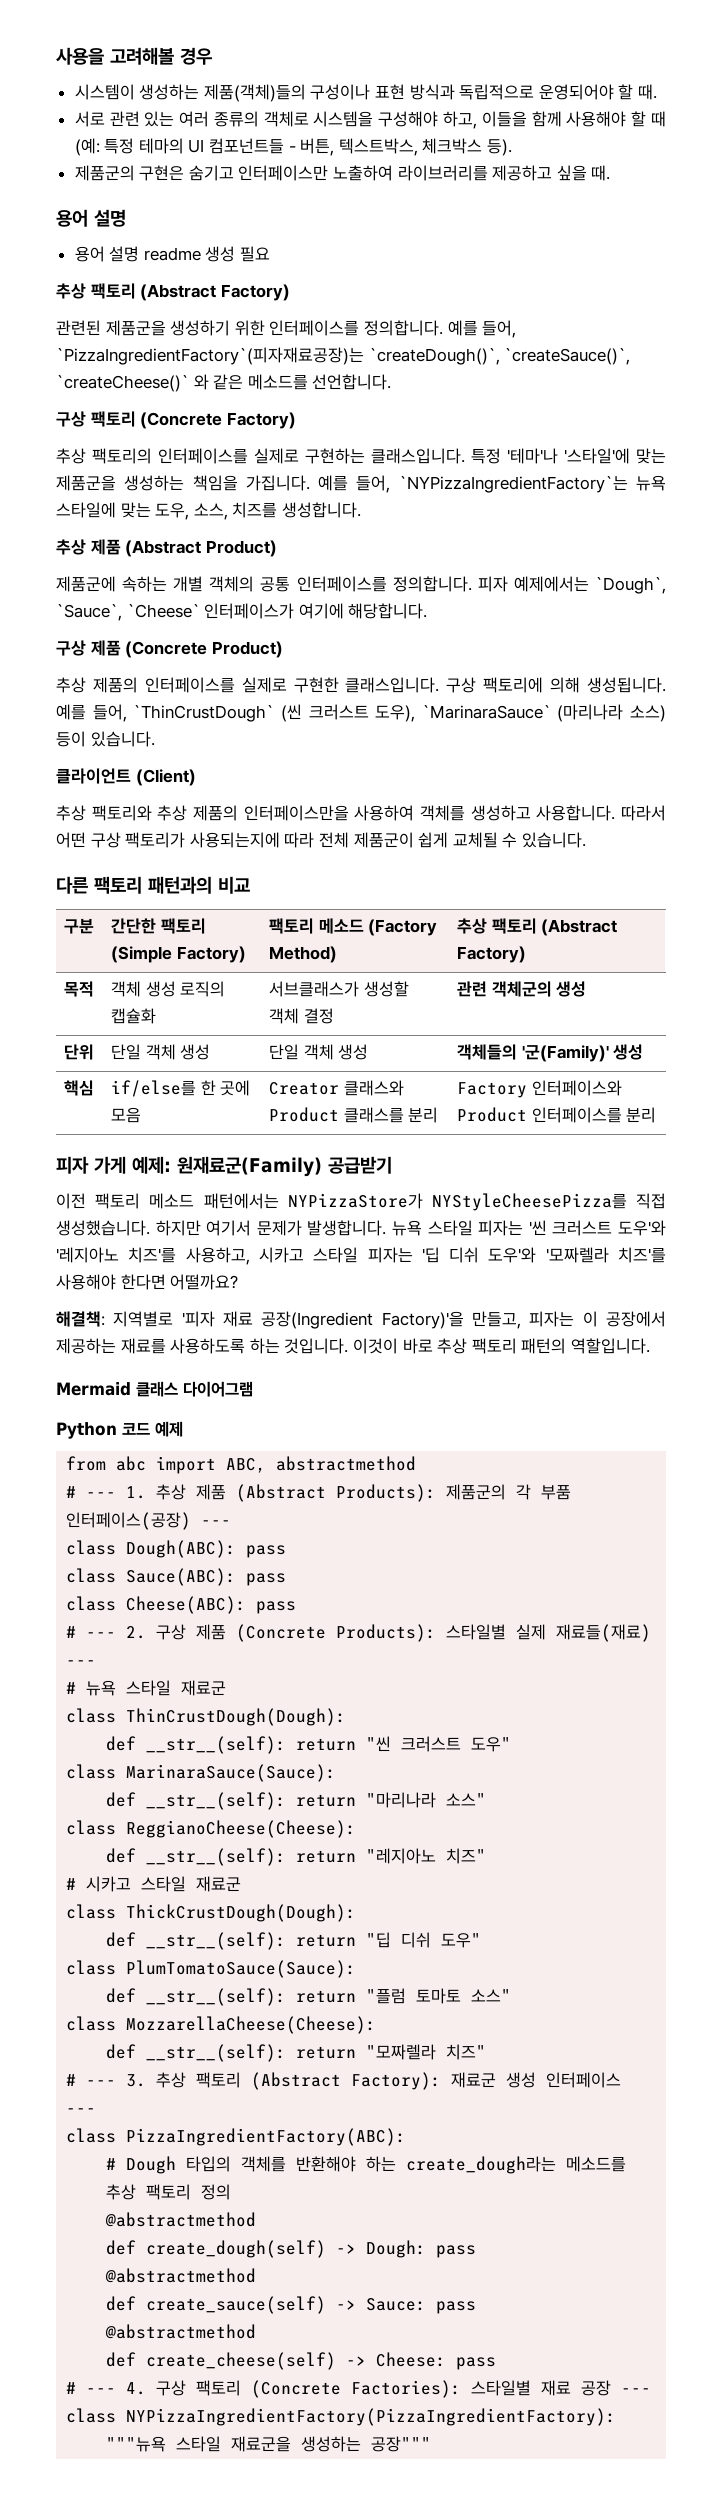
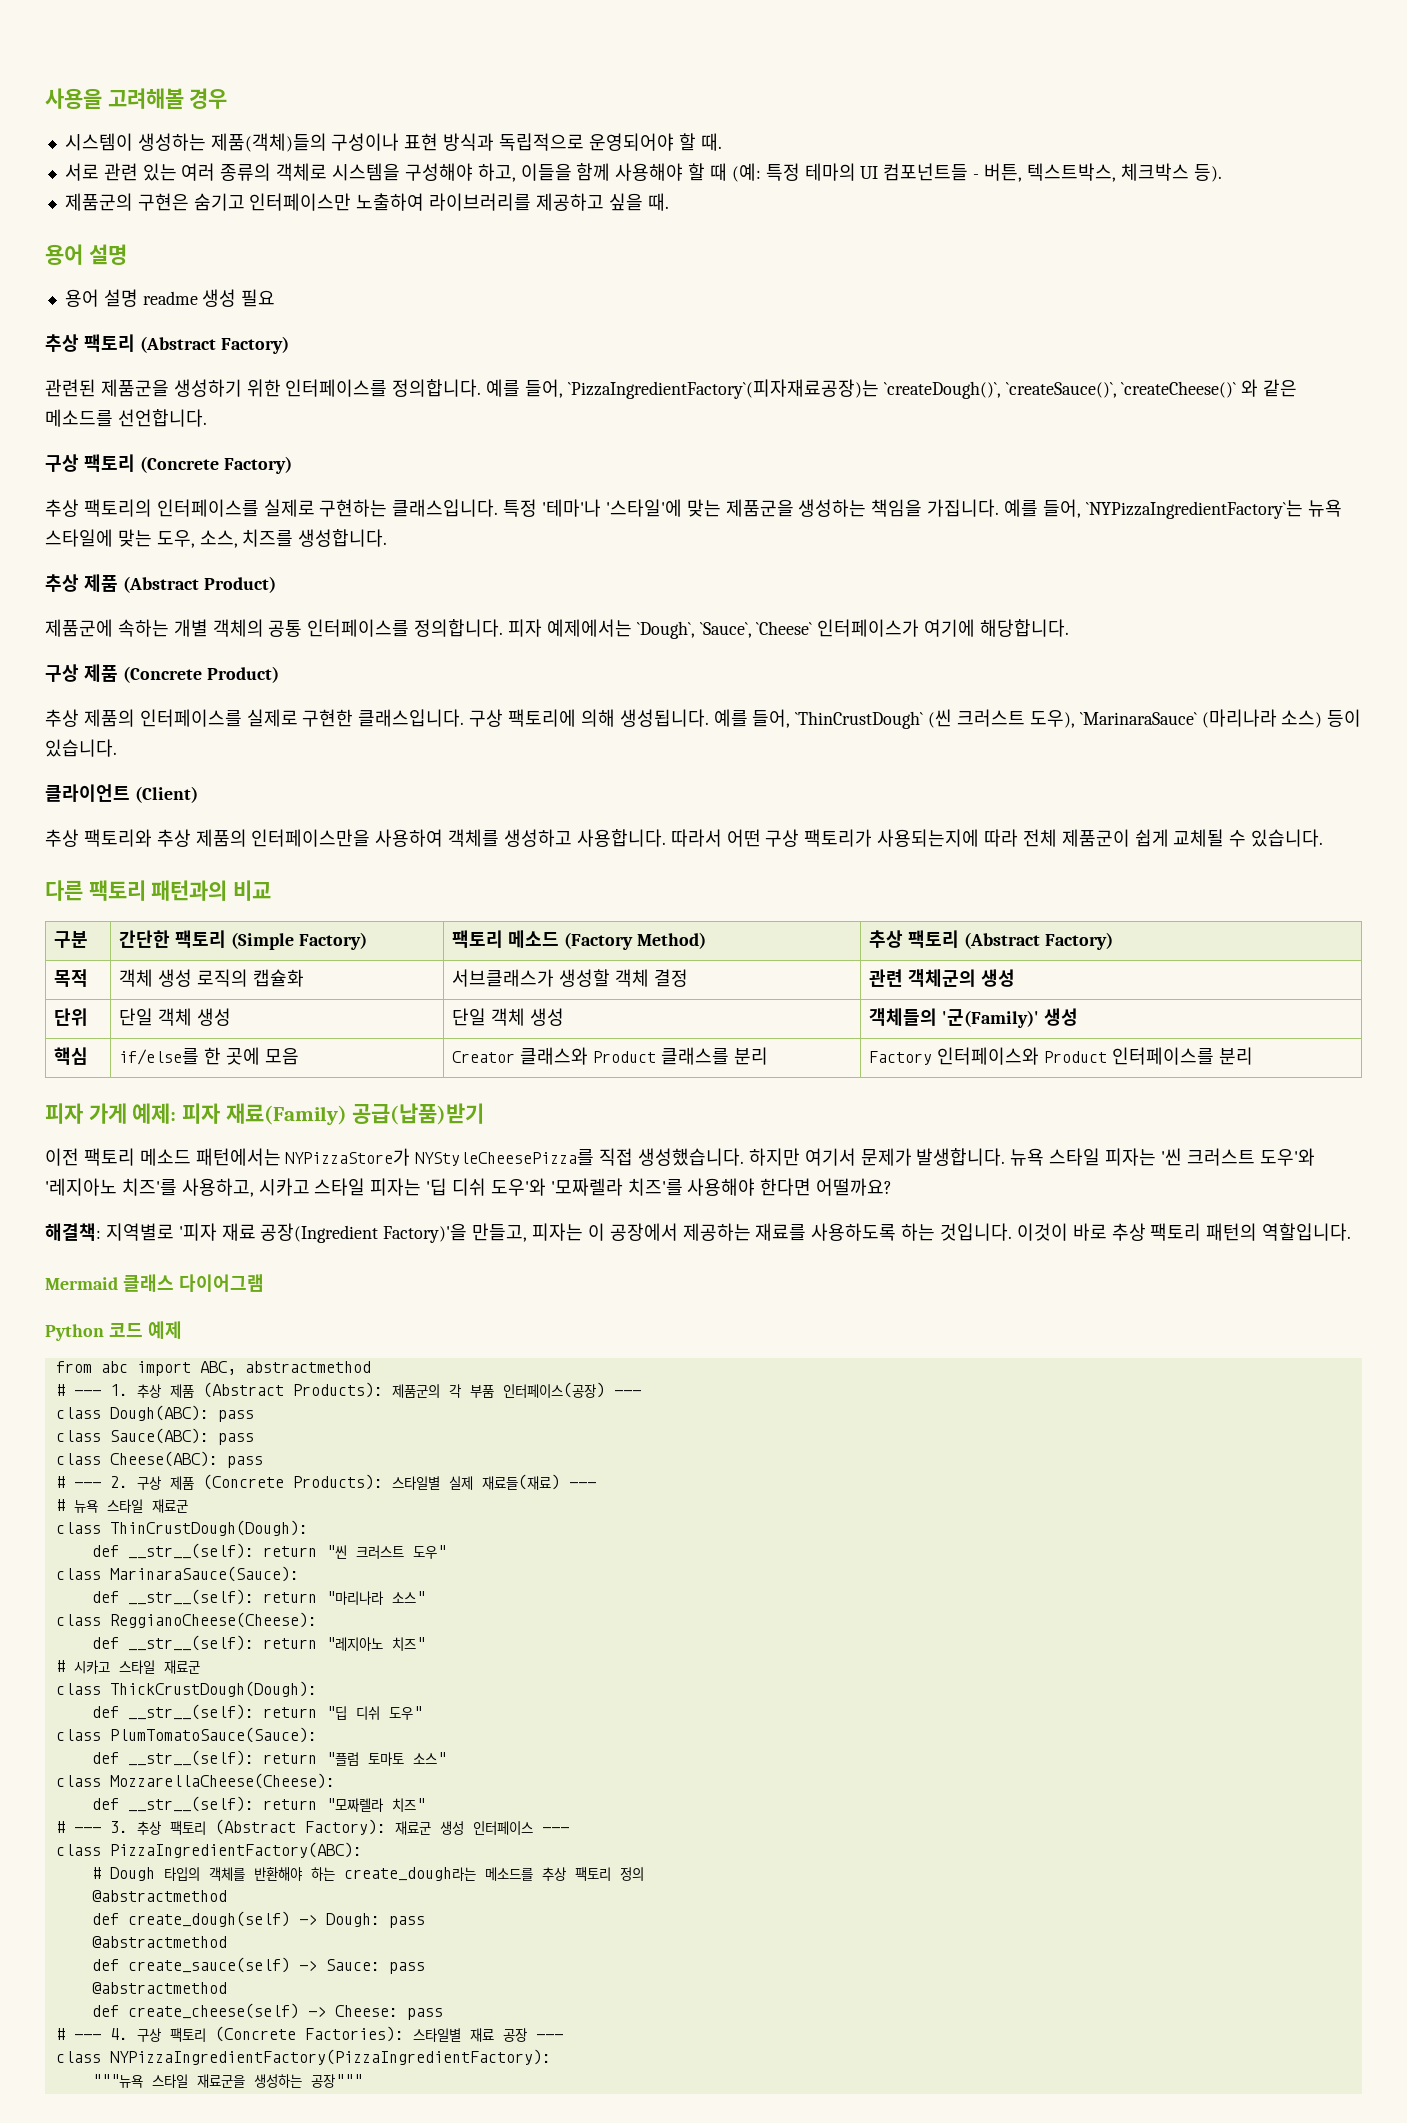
[177,1156,392,1177] 원재료군(Family) 공급받기 -> [182,1103,485,1125] 피자 재료(Family) 공급(납품)받기

